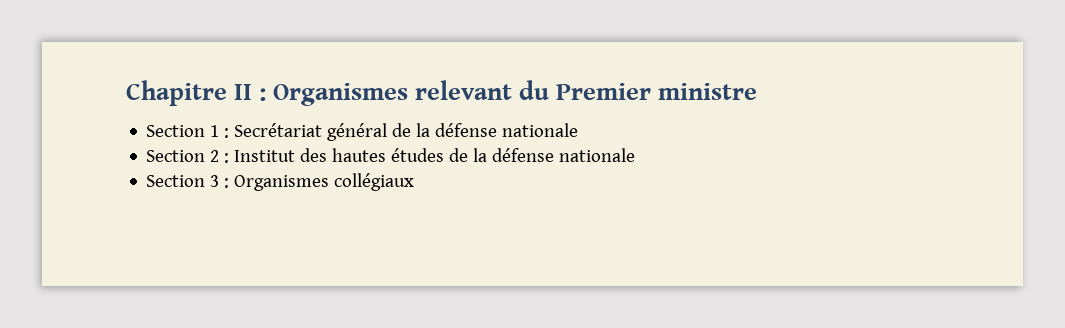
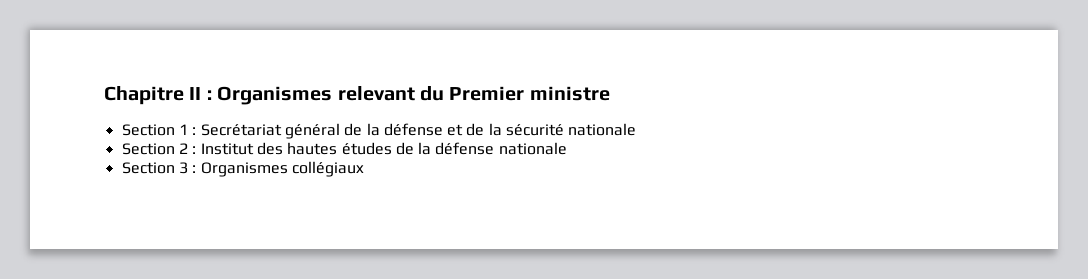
(498, 130) none -> [447,123,565,136] et de la sécurité

